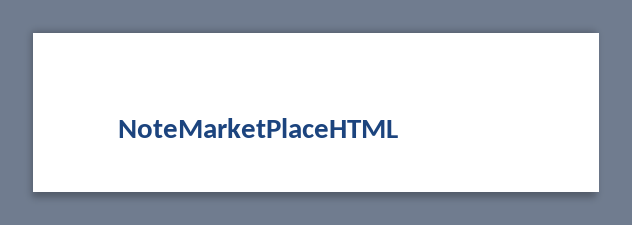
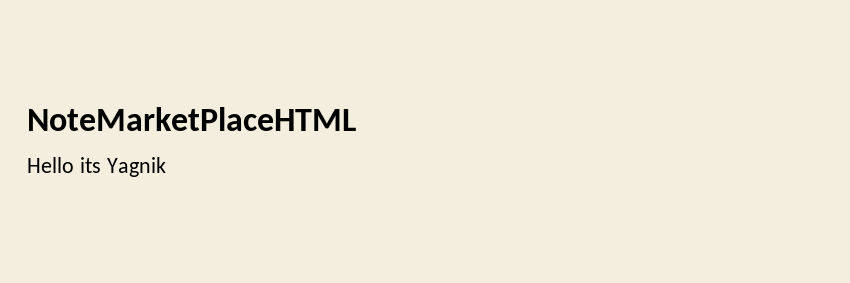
(398, 128) none -> [27,157,166,177] // Hello its Yagnik

